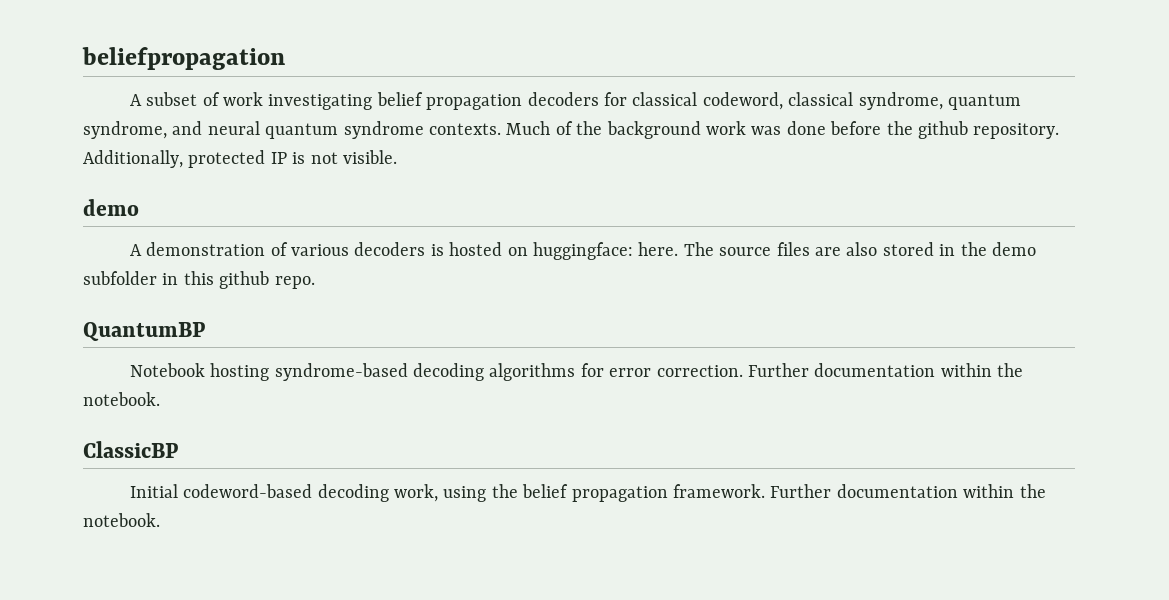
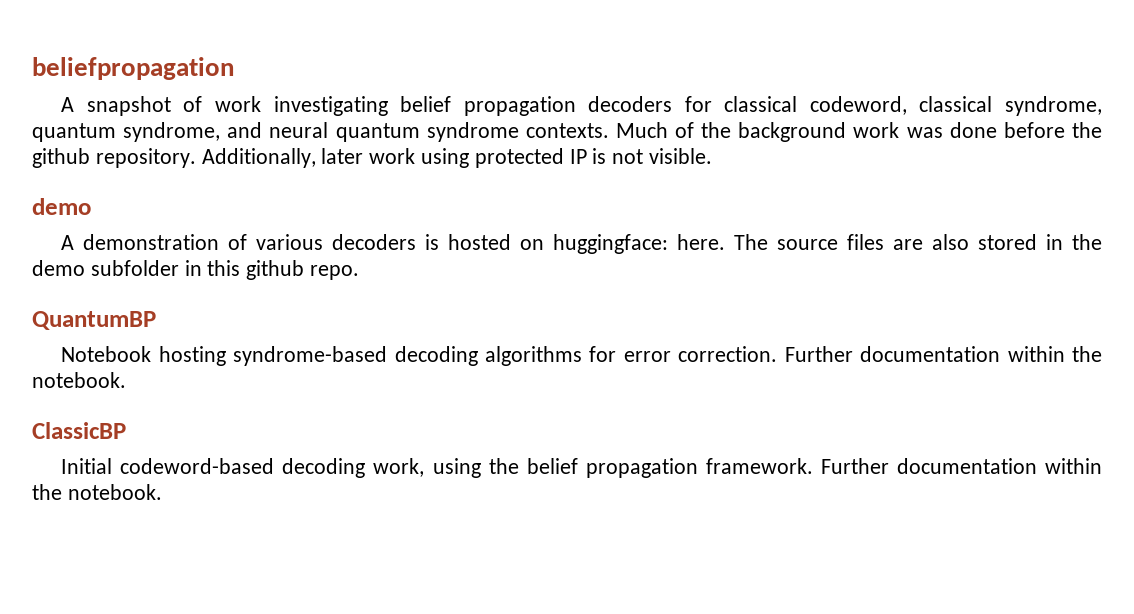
[146,92,198,106] subset -> [86,96,171,116] snapshot
(183, 159) none -> [321,148,470,168] later work using

